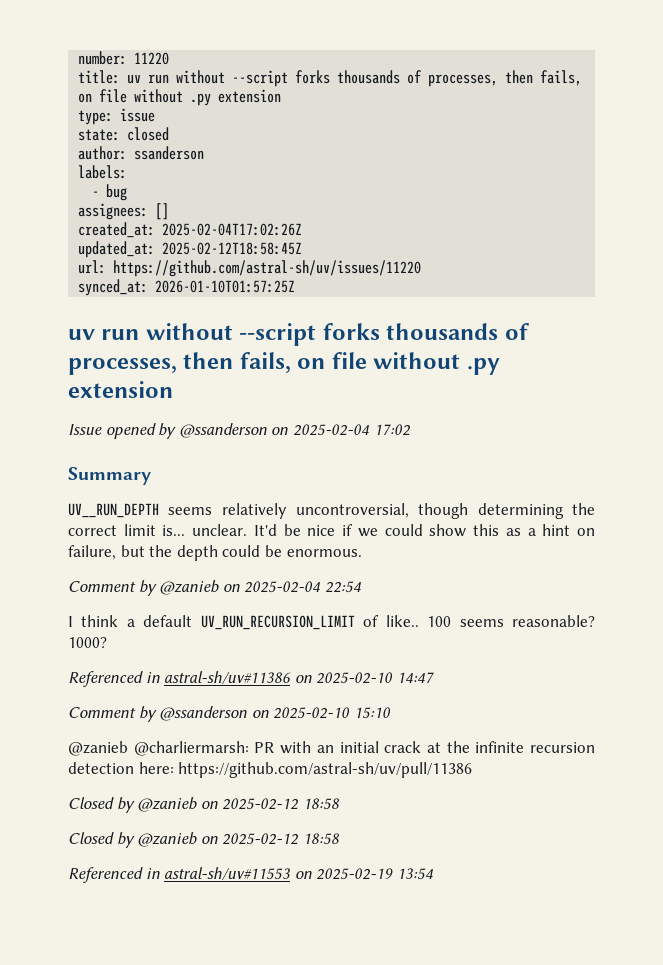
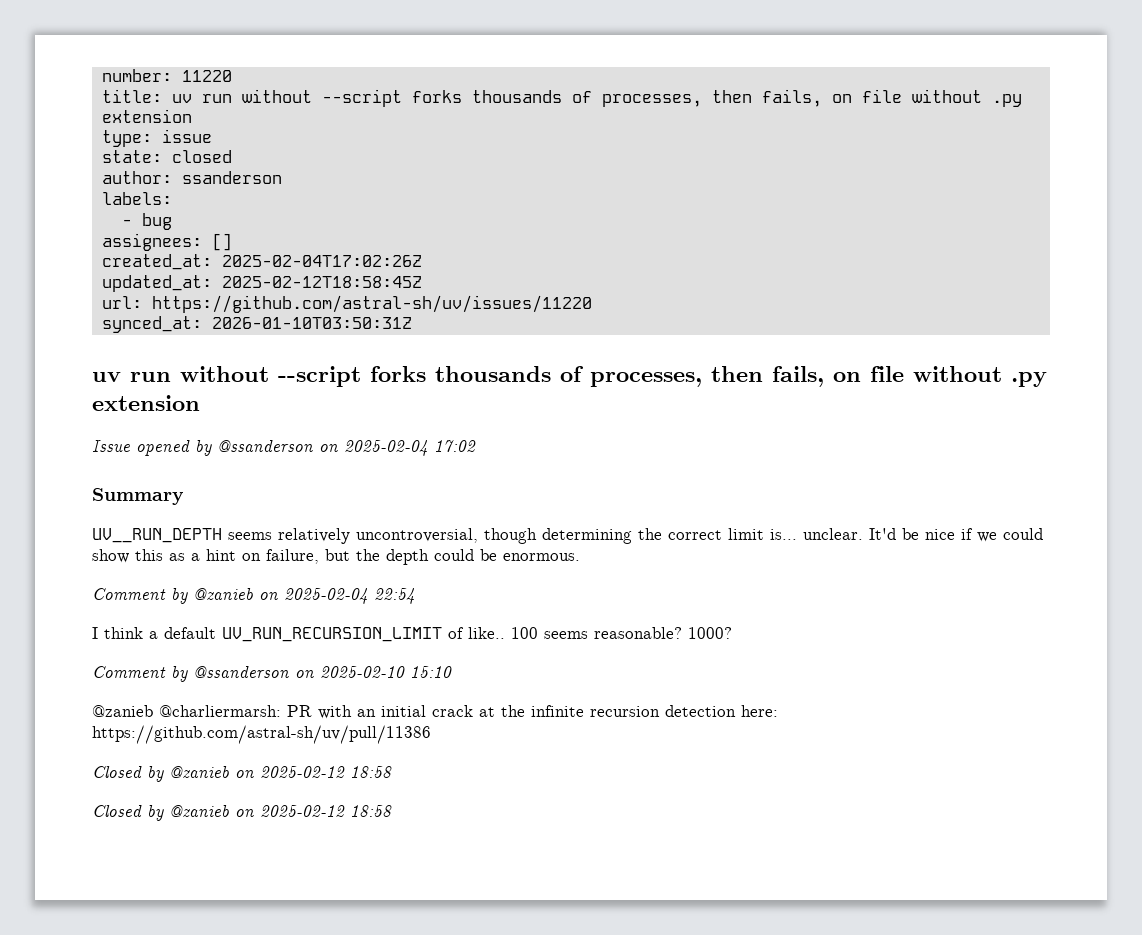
[155,280,296,293] 2026-01-10T01:57:25Z -> [211,317,412,329] 2026-01-10T03:50:31Z
[68,671,434,687] // Referenced in astral-sh/uv#11386 on 2025-02-10 14:47 -> (732, 633) none
[68,867,433,883] // Referenced in astral-sh/uv#11553 on 2025-02-19 13:54 -> (392, 811) none

